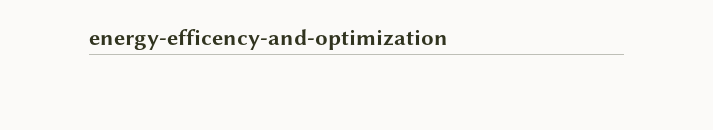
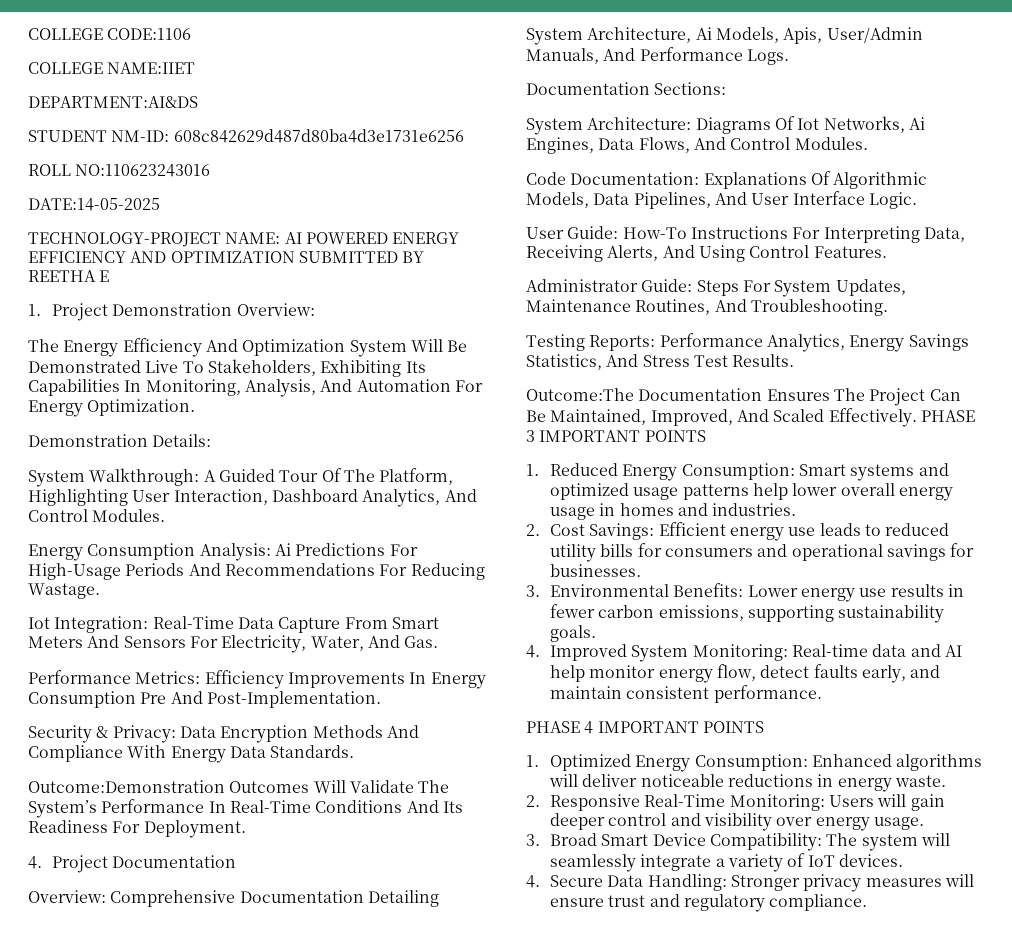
[89,29,448,50] energy-efficency-and-optimization -> [28,28,192,40] [28,62,196,74] [28,96,198,108] [28,129,464,143] [28,164,211,177] [28,198,160,211] [28,232,460,247] [28,251,425,263] [28,270,110,282] [28,303,315,321] [28,338,468,357] [28,359,426,377] [28,379,483,397] [28,399,196,417] [28,434,212,447] [28,468,454,487] [28,489,477,507] [28,509,166,522] [28,543,418,561] [28,563,485,580] [28,583,100,599] [28,616,439,633] [28,635,439,653] [28,670,486,689] [28,691,381,708] [28,725,419,743] [28,745,355,763] [28,780,450,793] [28,799,463,818] [28,820,246,838] [28,855,237,873] [28,890,439,907] [526,27,923,45] [526,47,789,65] [526,82,727,95] [526,116,925,135] [526,137,868,154] [526,171,928,189] [526,191,917,209] [526,226,965,243] [526,245,887,262] [526,279,906,297] [526,299,888,316] [526,333,969,352] [526,354,795,370] [526,388,961,406] [526,408,975,427] [526,430,706,442] [526,463,949,481] [550,483,954,501] [550,503,797,520] [526,522,950,541] [550,543,975,562] [550,564,642,577] [526,583,965,602] [550,604,945,623] [550,625,597,642] [526,644,963,662] [550,664,941,683] [550,685,822,703] [526,721,764,734] [526,754,983,772] [549,774,947,792] [526,794,945,811] [550,813,925,831] [526,833,951,851] [550,853,904,872] [526,874,975,892] [550,894,868,912] COLLEGE CODE:1106 // COLLEGE NAME:IIET // DEPARTMENT:AI&DS // STUDENT NM-ID: 608c842629d487d80ba4d3e1731e6256 // ROLL NO:110623243016 // DATE:14-05-2025 // TECHNOLOGY-PROJECT NAME: AI POWERED ENERGY EFFICIENCY AND OPTIMIZATION SUBMITTED BY REETHA E // 1. Project Demonstration Overview: // The Energy Efficiency And Optimization System Will Be Demonstrated Live To Stakeholders, Exhibiting Its Capabilities In Monitoring, Analysis, And Automation For Energy Optimization. // Demonstration Details: // System Walkthrough: A Guided Tour Of The Platform, Highlighting User Interaction, Dashboard Analytics, And Control Modules. // Energy Consumption Analysis: Ai Predictions For High-Usage Periods And Recommendations For Reducing Wastage. // Iot Integration: Real-Time Data Capture From Smart Meters And Sensors For Electricity, Water, And Gas. // Performance Metrics: Efficiency Improvements In Energy Consumption Pre And Post-Implementation. // Security & Privacy: Data Encryption Methods And Compliance With Energy Data Standards. // Outcome:Demonstration Outcomes Will Validate The System’s Performance In Real-Time Conditions And Its Readiness For Deployment. // 4. Project Documentation // Overview: Comprehensive Documentation Detailing System Architecture, Ai Models, Apis, User/Admin Manuals, And Performance Logs. // Documentation Sections: // System Architecture: Diagrams Of Iot Networks, Ai Engines, Data Flows, And Control Modules. // Code Documentation: Explanations Of Algorithmic Models, Data Pipelines, And User Interface Logic. // User Guide: How-To Instructions For Interpreting Data, Receiving Alerts, And Using Control Features. // Administrator Guide: Steps For System Updates, Maintenance Routines, And Troubleshooting. // Testing Reports: Performance Analytics, Energy Savings Statistics, And Stress Test Results. // Outcome:The Documentation Ensures The Project Can Be Maintained, Improved, And Scaled Effectively. PHASE 3 IMPORTANT POINTS // 1. Reduced Energy Consumption: Smart systems and optimized usage patterns help lower overall energy usage in homes and industries. // 2. Cost Savings: Efficient energy use leads to reduced utility bills for consumers and operational savings for businesses. // 3. Environmental Benefits: Lower energy use results in fewer carbon emissions, supporting sustainability goals. // 4. Improved System Monitoring: Real-time data and AI help monitor energy flow, detect faults early, and maintain consistent performance. // PHASE 4 IMPORTANT POINTS // 1. Optimized Energy Consumption: Enhanced algorithms will deliver noticeable reductions in energy waste. // 2. Responsive Real-Time Monitoring: Users will gain deeper control and visibility over energy usage. // 3. Broad Smart Device Compatibility: The system will seamlessly integrate a variety of IoT devices. // 4. Secure Data Handling: Stronger privacy measures will ensure trust and regulatory compliance.

